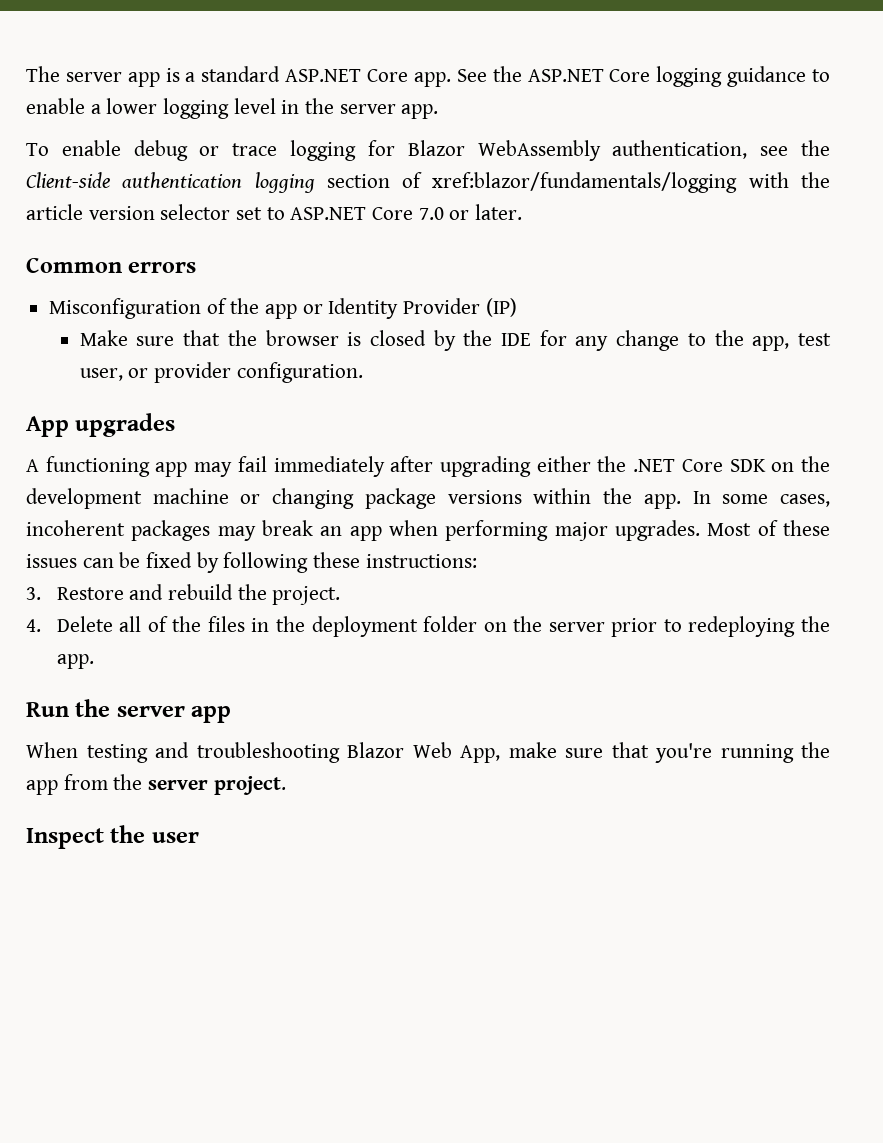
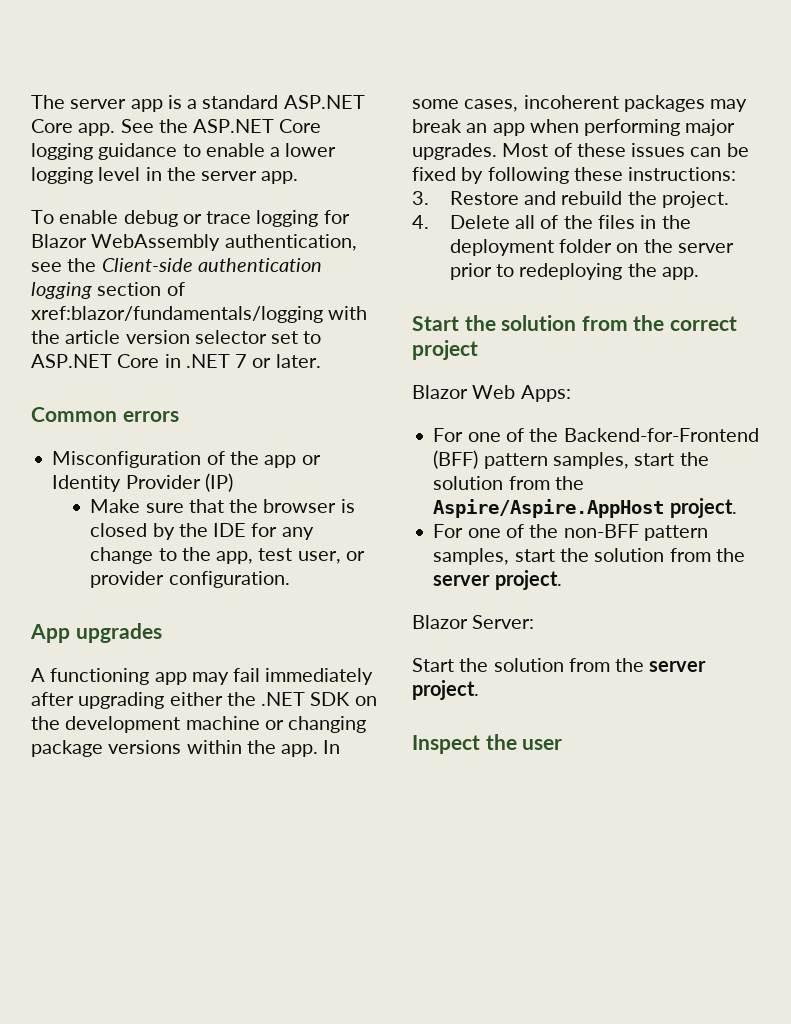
[418,207,444,220] 7.0 -> [164,354,248,368] in .NET 7
[681,459,723,472] Core -> (306, 699) none
[26,699,232,723] [26,742,830,763] [26,780,58,795] Run the server app // When testing and troubleshooting Blazor Web App, make sure that you're running the app -> [412,315,737,331] [412,340,478,360] [412,385,571,402] [433,428,759,442] [433,450,709,469] [433,476,584,490] [433,498,737,518] [433,524,708,541] [433,548,745,565] [433,570,562,590] [412,615,535,629] [412,658,564,672] Start the solution from the correct project // Blazor Web Apps: // For one of the Backend-for-Frontend (BFF) pattern samples, start the solution from the Aspire/Aspire.AppHost project. // For one of the non-BFF pattern samples, start the solution from the server project. // Blazor Server: // Start the solution

